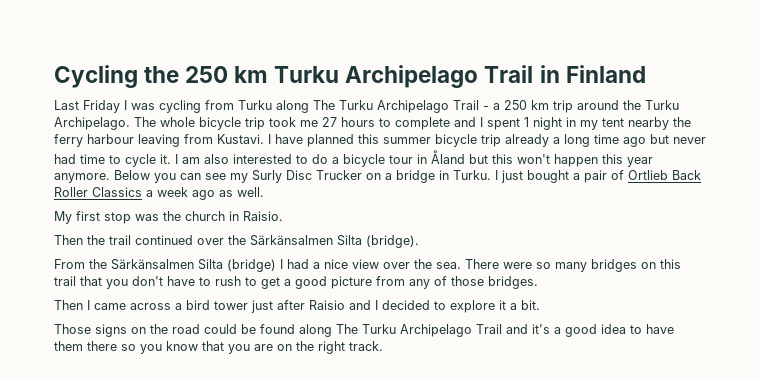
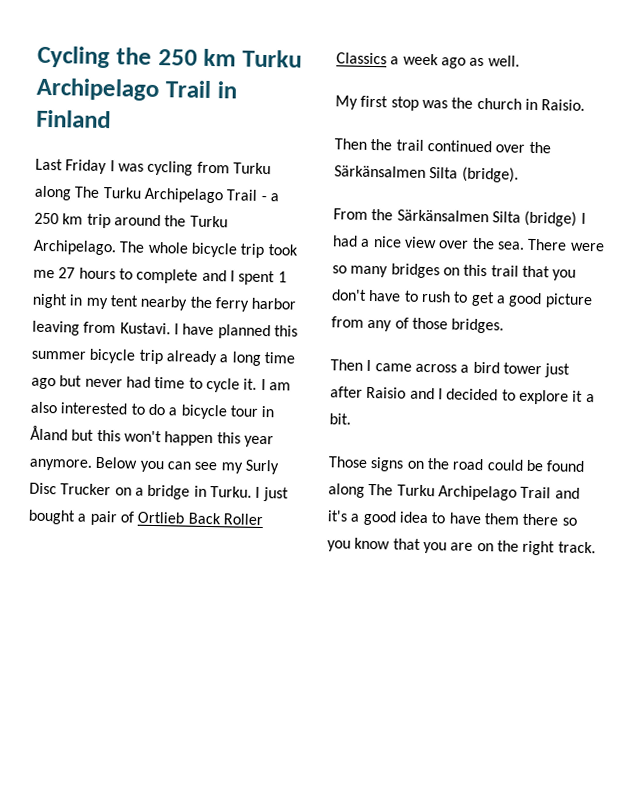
[87,134,134,144] harbour -> [251,297,297,310] harbor

